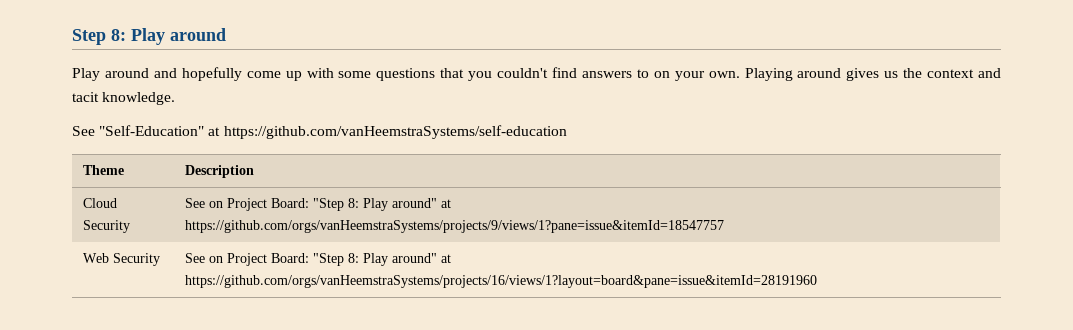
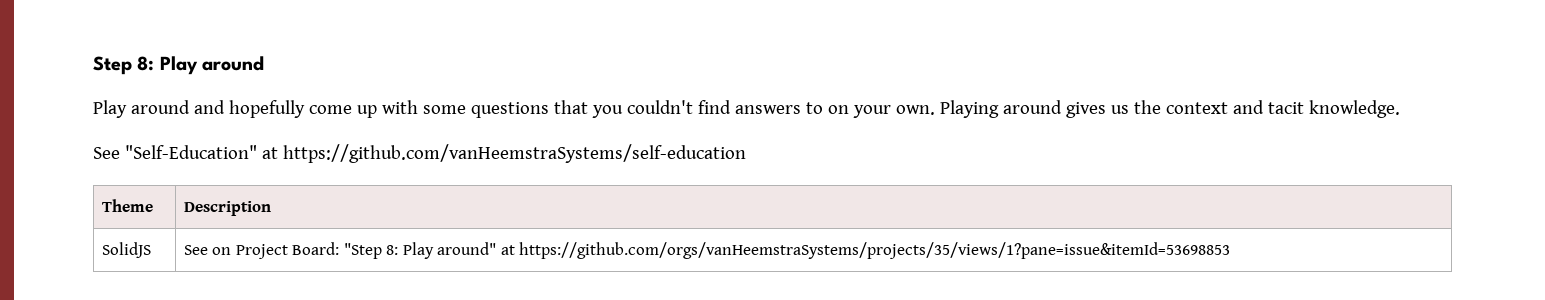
[82,198,117,208] [82,220,130,233] [184,198,451,211] [184,220,724,233] [82,253,160,266] [184,253,451,266] [184,275,817,288] Cloud Security | See on Project Board: "Step 8: Play around" at https://github.com/orgs/vanHeemstraSystems/projects/9/views/1?pane=issue&itemId=18547757 // Web Security | See on Project Board: "Step 8: Play around" at https://github.com/orgs/vanHeemstraSystems/projects/16/views/1?layout=board&pane=issue&itemId=28191960 -> [102,242,152,258] [184,242,1231,259] SolidJS | See on Project Board: "Step 8: Play around" at https://github.com/orgs/vanHeemstraSystems/projects/35/views/1?pane=issue&itemId=53698853

